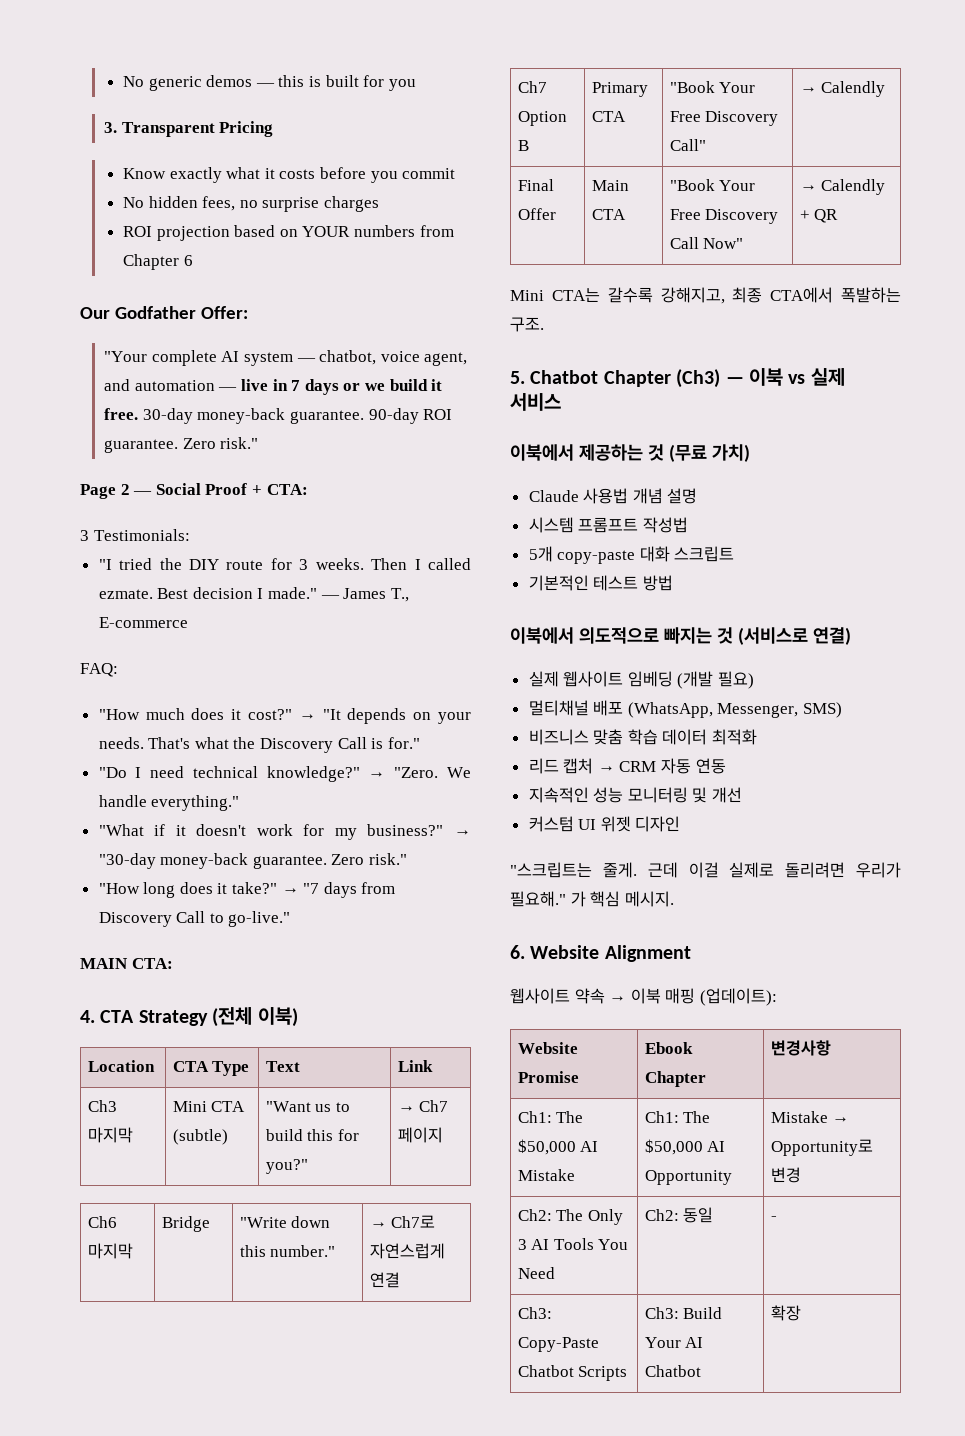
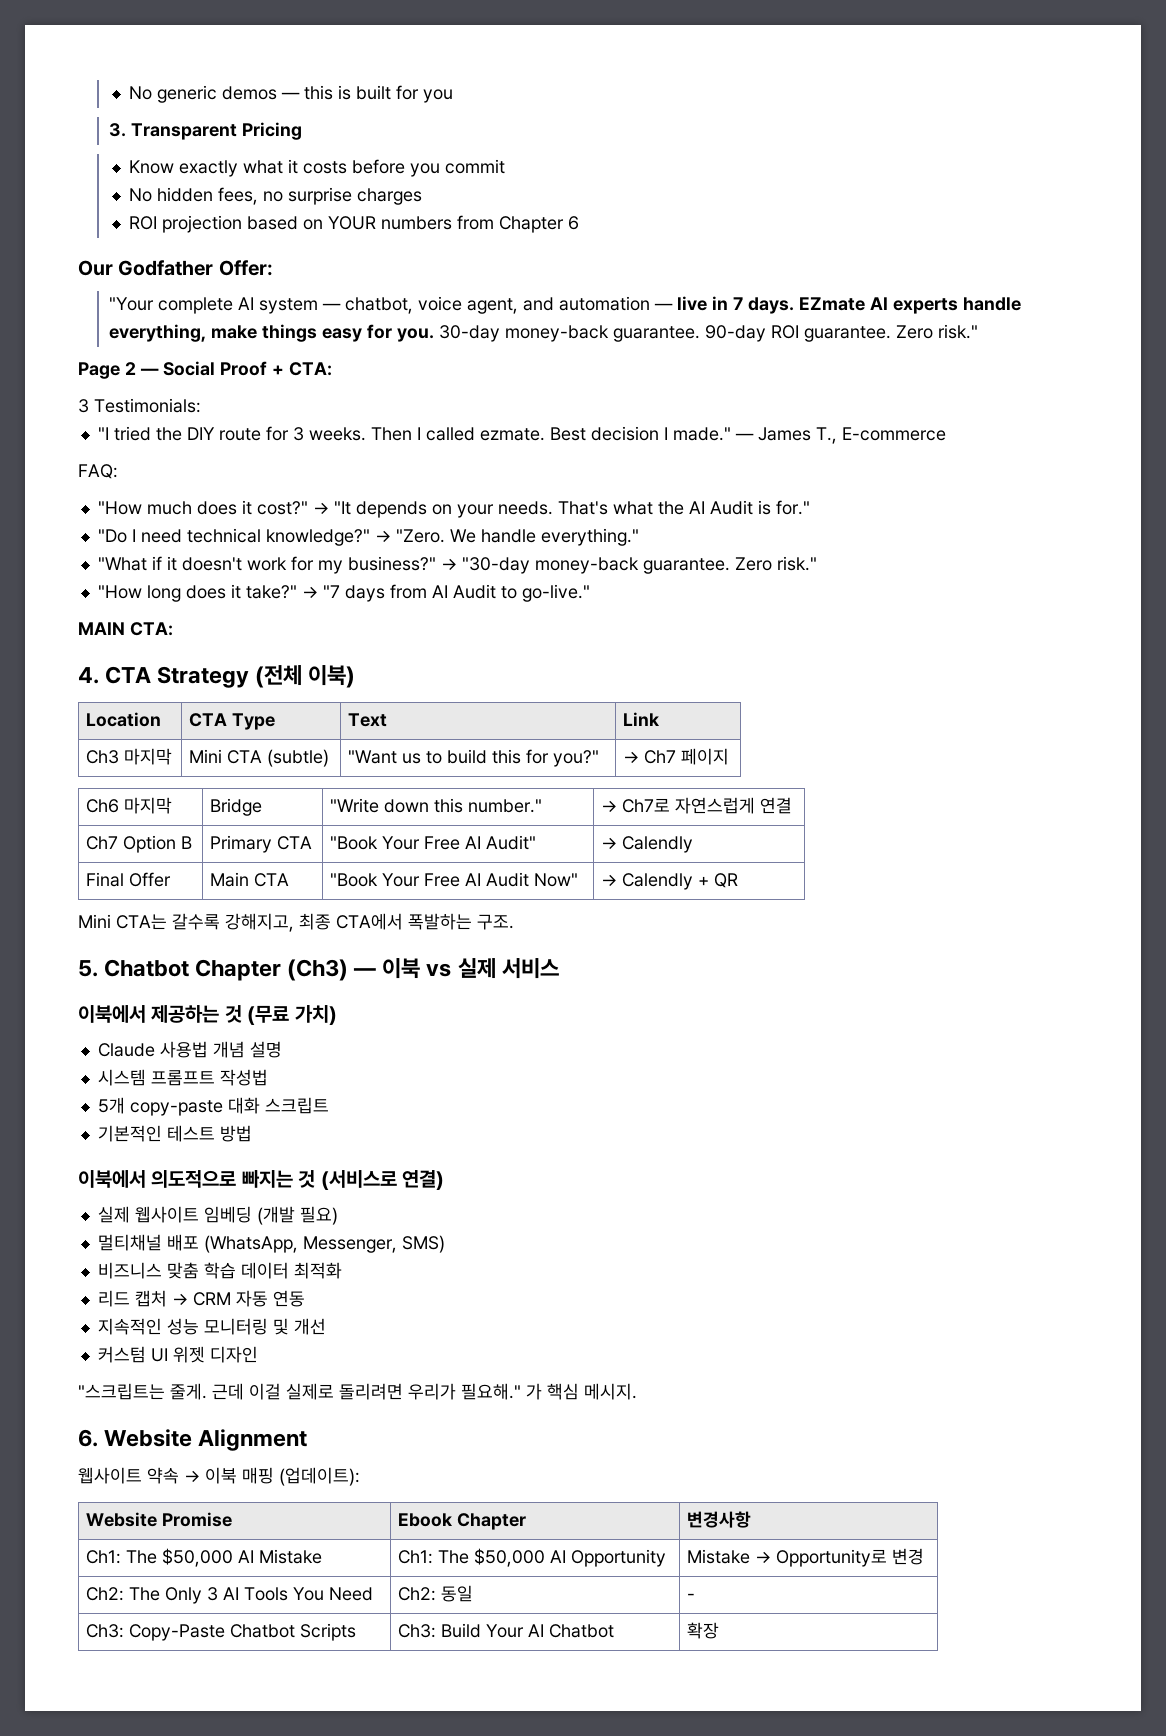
[304,379,443,395] [104,408,139,420] days or we build it free. -> [748,297,1022,314] [109,324,435,342] days. EZmate AI experts handle everything, make things easy for you.
[260,737,367,753] Discovery Call -> [688,500,753,515] AI Audit
[98,911,206,927] Discovery Call -> [431,584,496,599] AI Audit
[705,111,779,126] [669,139,706,151] Discovery Call" -> [464,835,536,850] AI Audit"
[705,209,779,224] [669,237,699,249] Discovery Call -> [464,872,529,887] AI Audit

